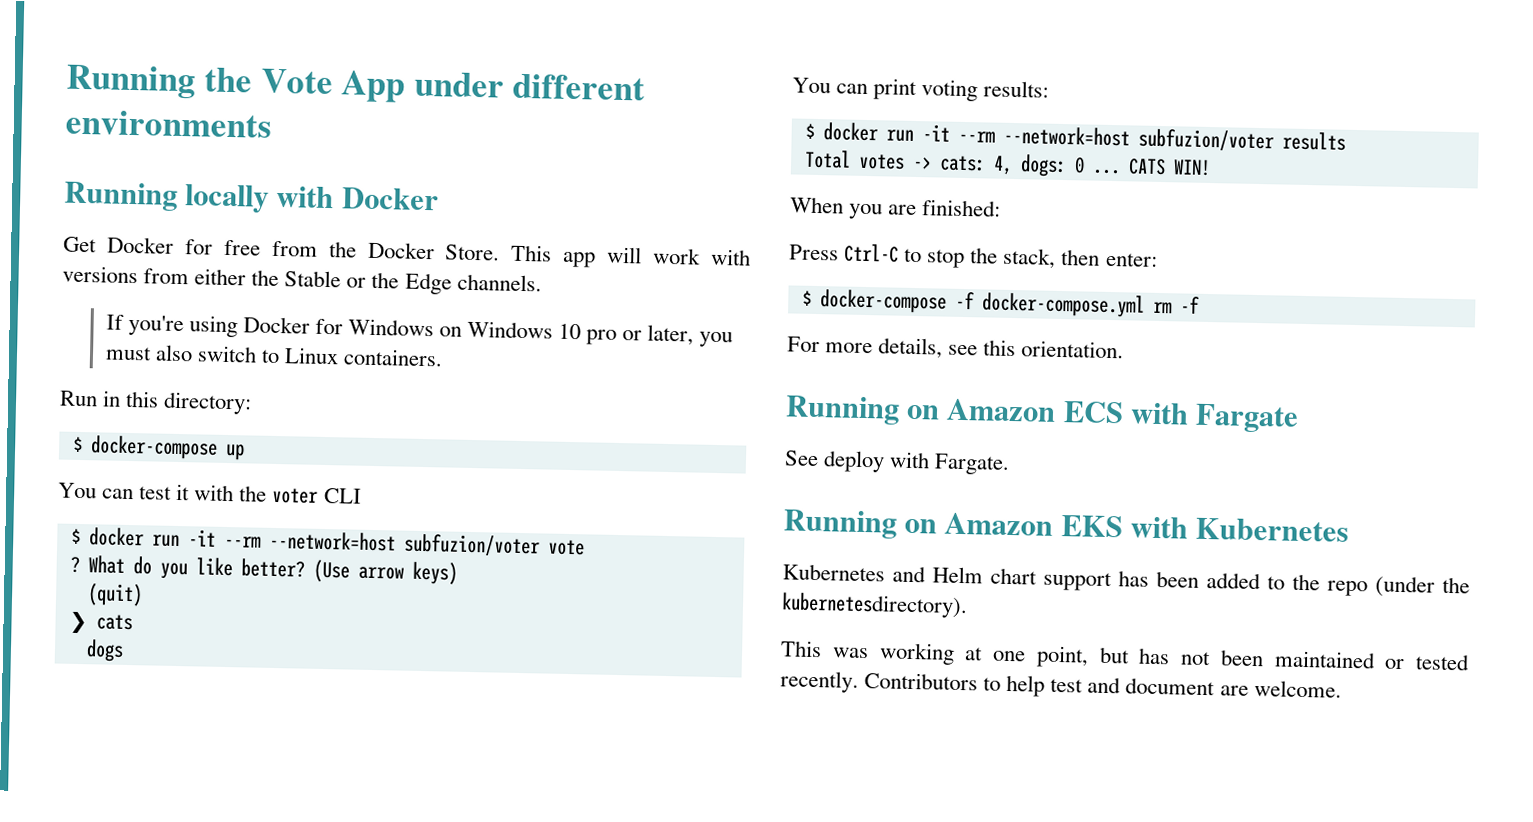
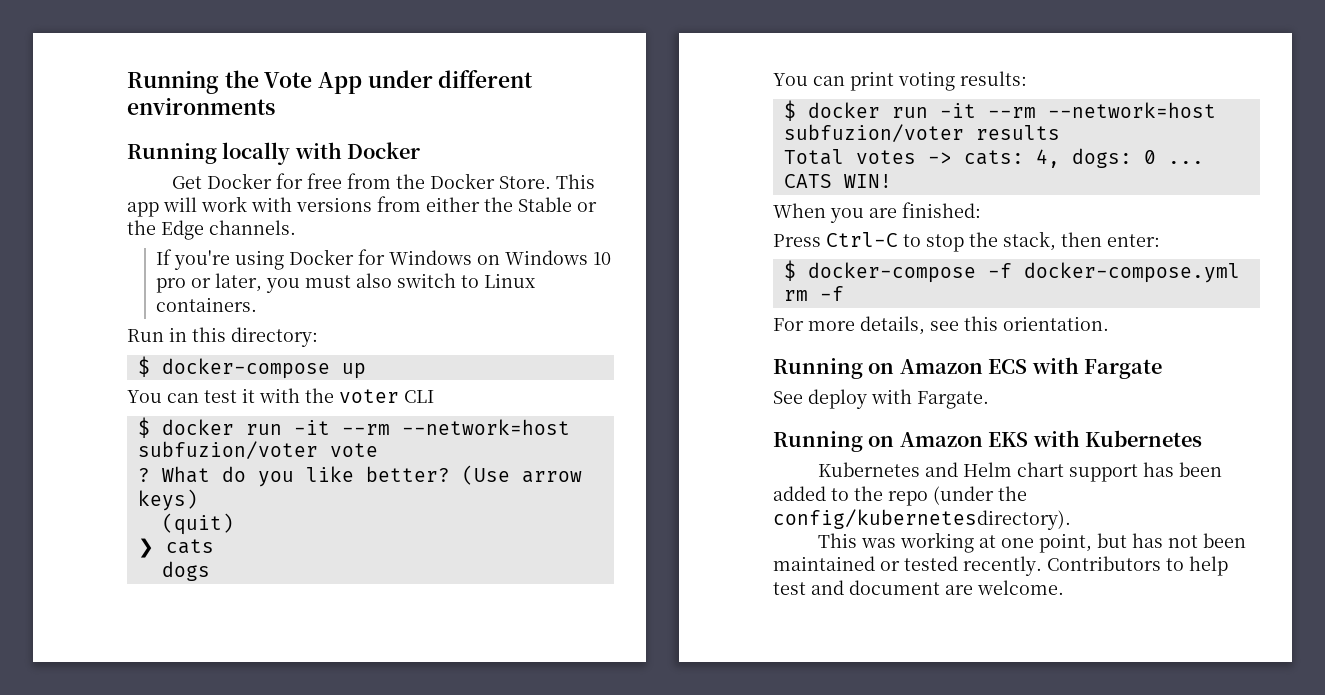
[781,592,968,619] kubernetesdirectory). -> [773,509,1071,530] config/kubernetesdirectory).

